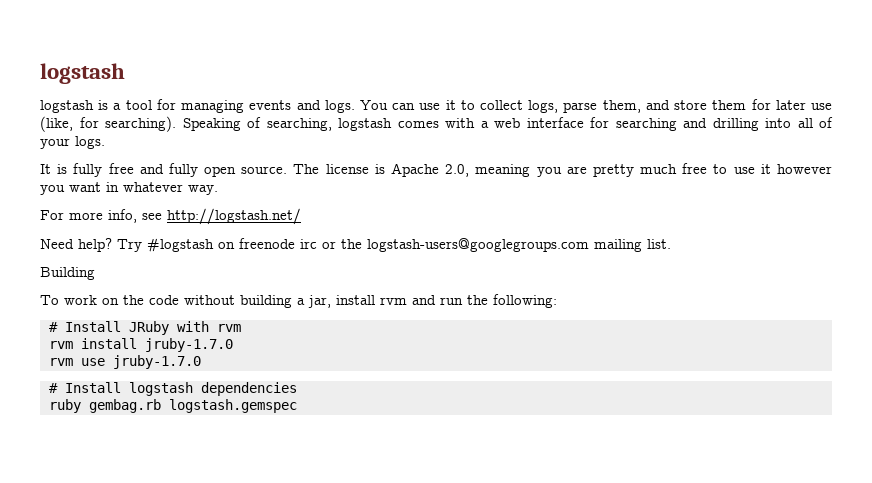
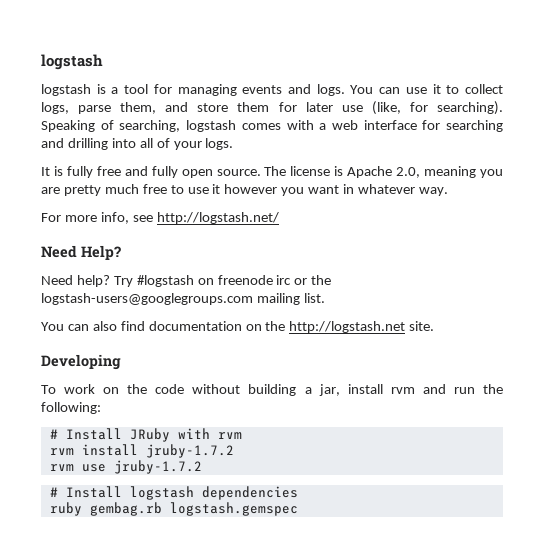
(301, 216) none -> [41,245,121,260] // Need Help?
[40,267,95,280] Building -> [41,321,435,333] [41,354,121,370] You can also find documentation on the http://logstash.net site. // Developing
[144,338,233,352] jruby-1.7.0 -> [145,444,234,458] jruby-1.7.2
[112,355,201,369] jruby-1.7.0 -> [113,460,202,474] jruby-1.7.2

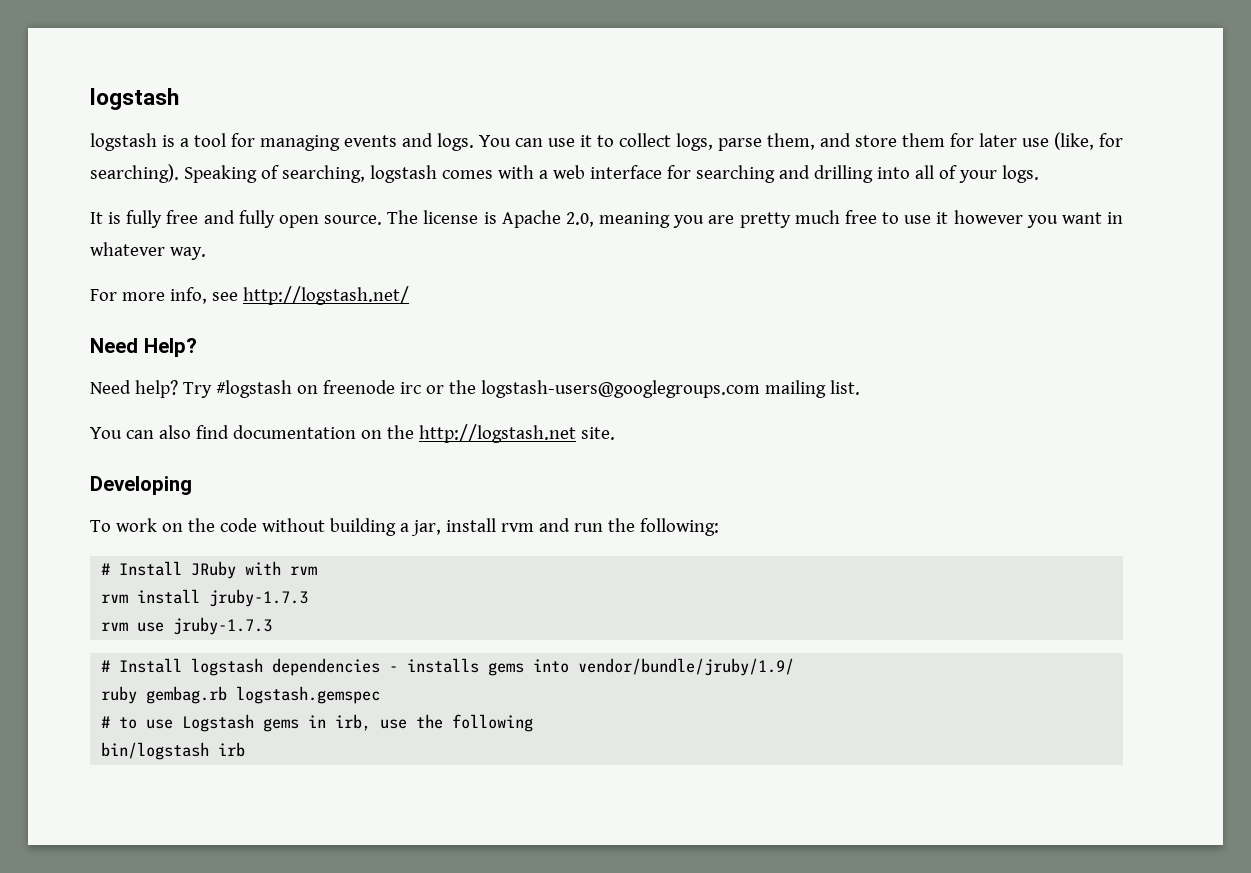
[145,444,234,458] jruby-1.7.2 -> [209,589,309,607] jruby-1.7.3
[113,460,202,474] jruby-1.7.2 -> [173,617,273,635] jruby-1.7.3
[49,502,298,516] // ruby gembag.rb logstash.gemspec -> [389,658,795,676] [101,686,381,704] [101,714,534,732] [101,742,246,760] - installs gems into vendor/bundle/jruby/1.9/ // ruby gembag.rb logstash.gemspec // # to use Logstash gems in irb, use the following // bin/logstash irb

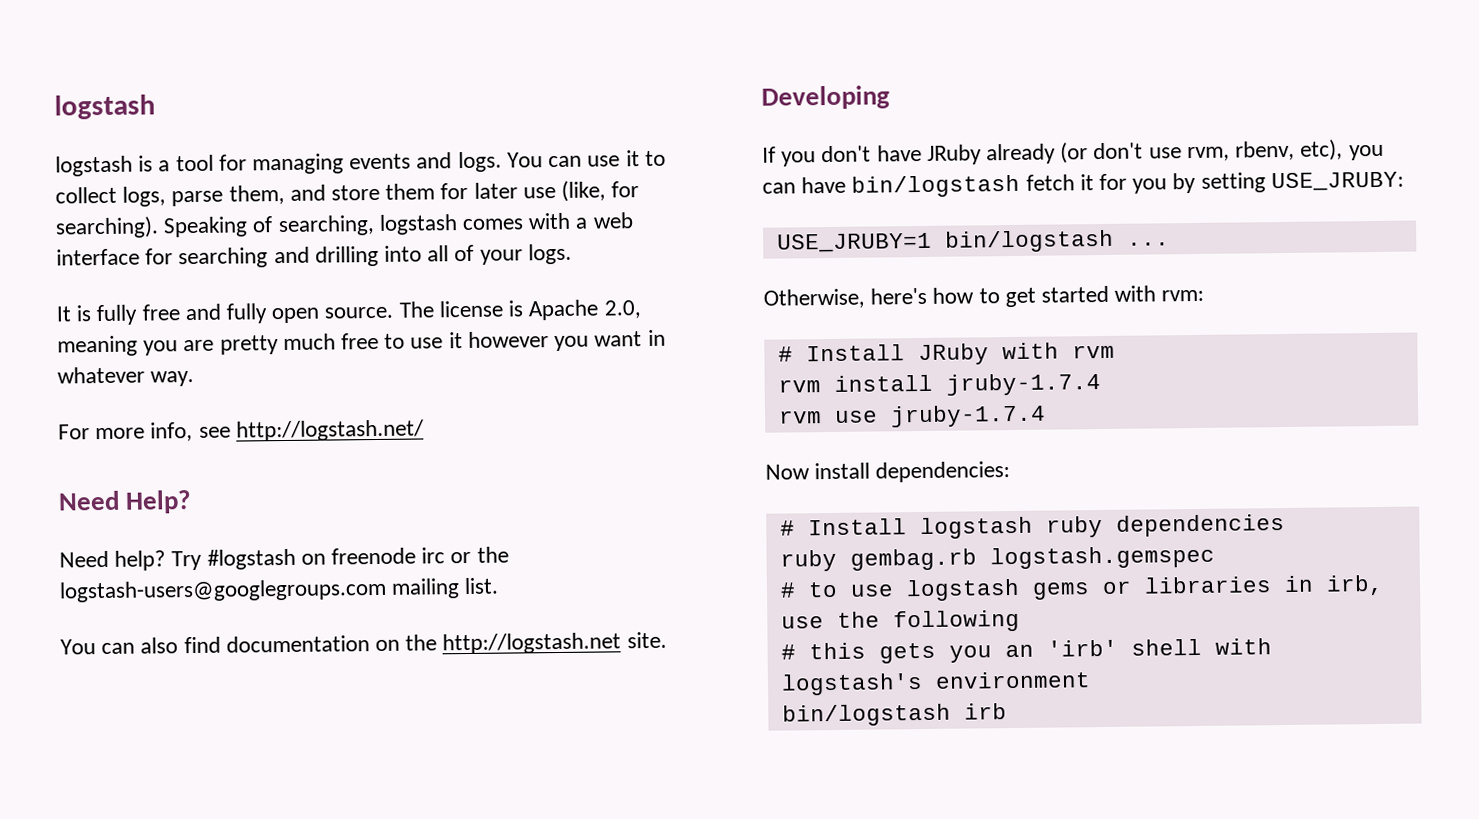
[90,518,719,536] To work on the code without building a jar, install rvm and run the following: -> [762,139,1384,167] [762,171,1404,198] [776,229,1170,253] [763,285,1205,309] If you don't have JRuby already (or don't use rvm, rbenv, etc), you can have bin/logstash fetch it for you by setting USE_JRUBY: // USE_JRUBY=1 bin/logstash ... // Otherwise, here's how to get started with rvm:
[209,589,309,607] jruby-1.7.3 -> [945,373,1101,396] jruby-1.7.4
[173,617,273,635] jruby-1.7.3 -> [889,404,1046,428] [765,461,1011,483] jruby-1.7.4 // Now install dependencies:
(264, 667) none -> [1045,516,1103,538] ruby
[389,658,795,676] - installs gems into vendor/bundle/jruby/1.9/ -> (1285, 525) none
[182,714,300,732] Logstash gems -> [905,576,1272,602] logstash gems or libraries
(534, 723) none -> [780,638,1272,664] [780,671,1091,696] // # this gets you an 'irb' shell with logstash's environment

